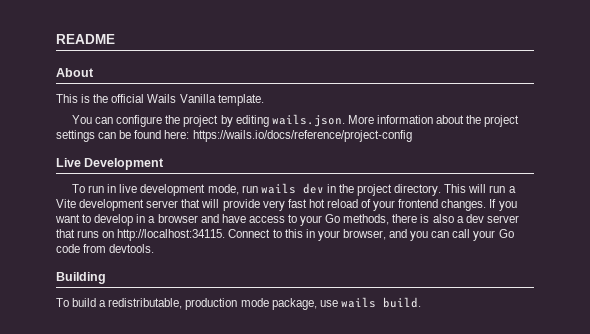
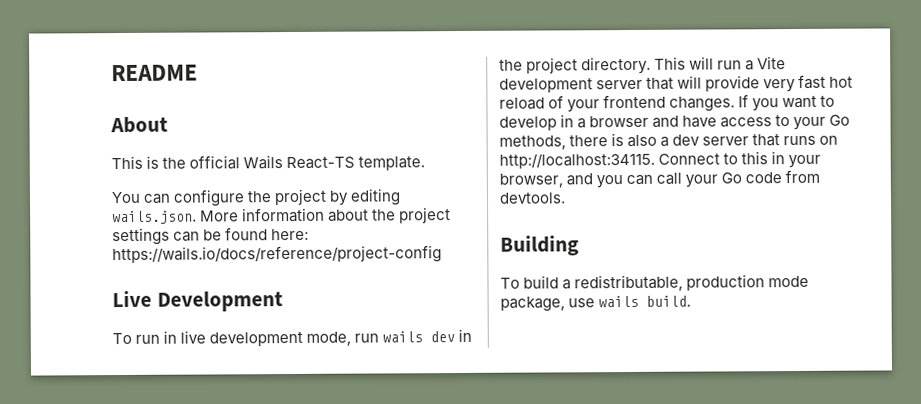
[179,94,216,103] Vanilla -> [286,156,356,170] React-TS

